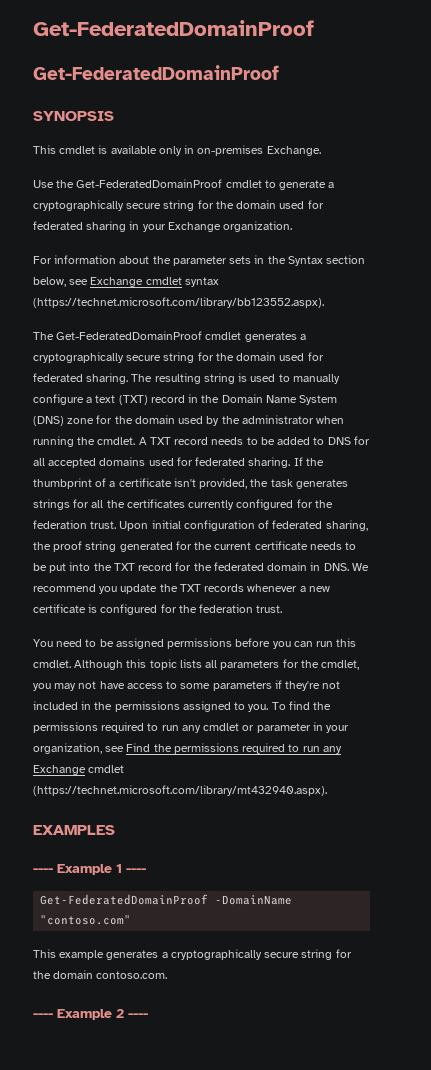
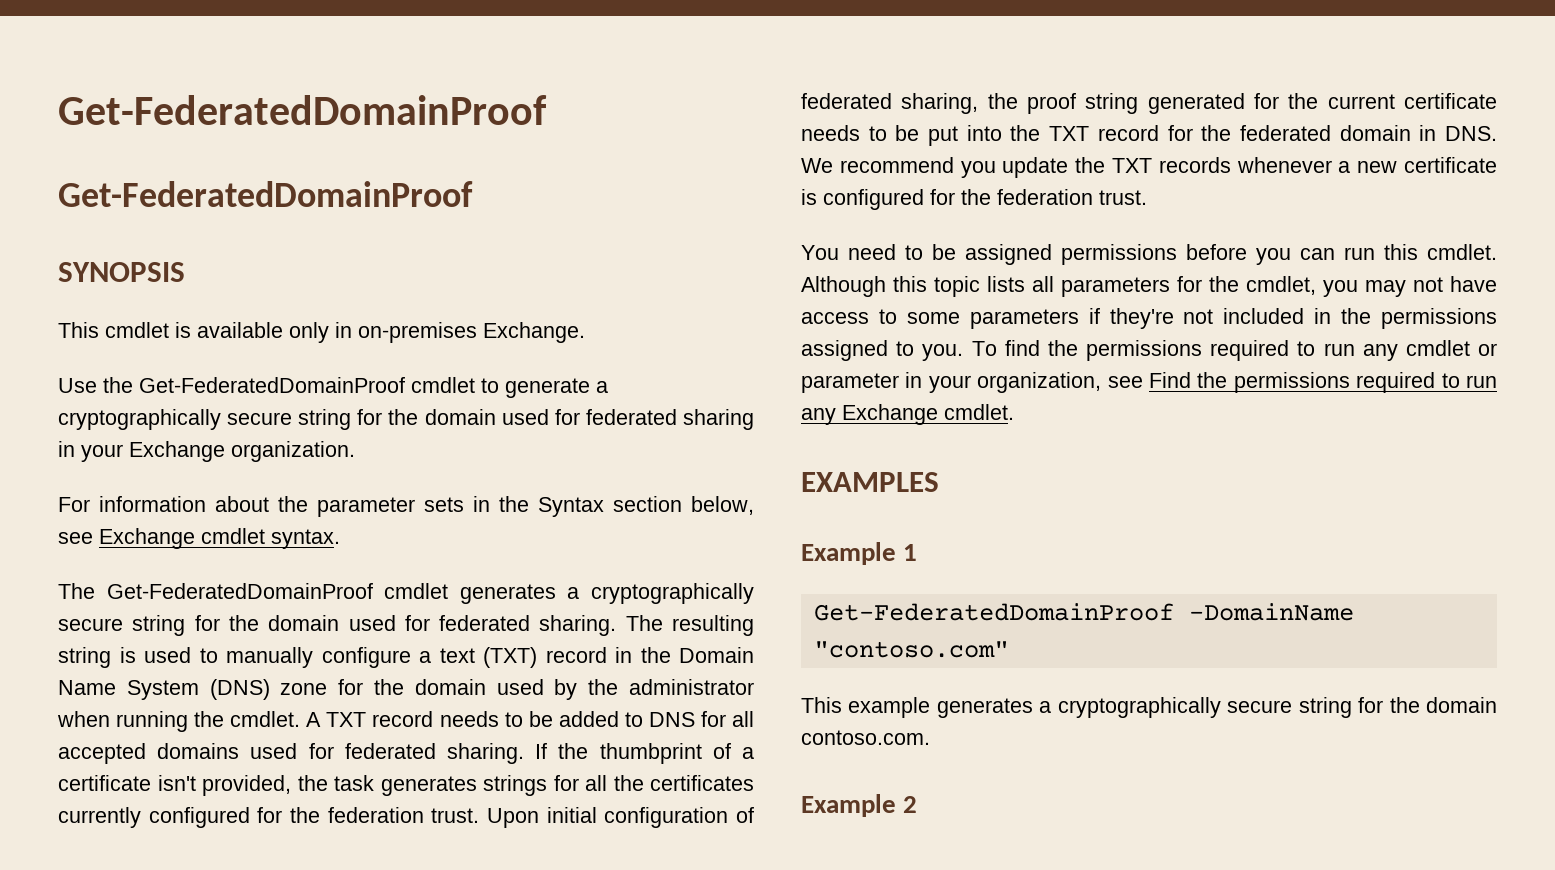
[184,277,219,287] [33,297,324,308] syntax (https://technet.microsoft.com/library/bb123552.aspx). -> [271,529,340,549] syntax.
[88,765,125,773] [33,785,327,796] cmdlet (https://technet.microsoft.com/library/mt432940.aspx). -> [944,404,1014,420] cmdlet.
[33,868,53,873] ---- -> (939, 482) none
[126,868,146,873] ---- -> (918, 552) none
[33,1013,53,1018] ---- -> (930, 737) none
[128,1013,148,1018] ---- -> (918, 804) none

